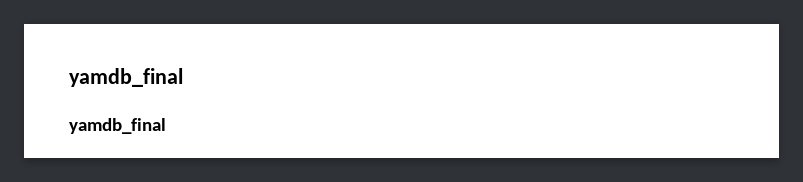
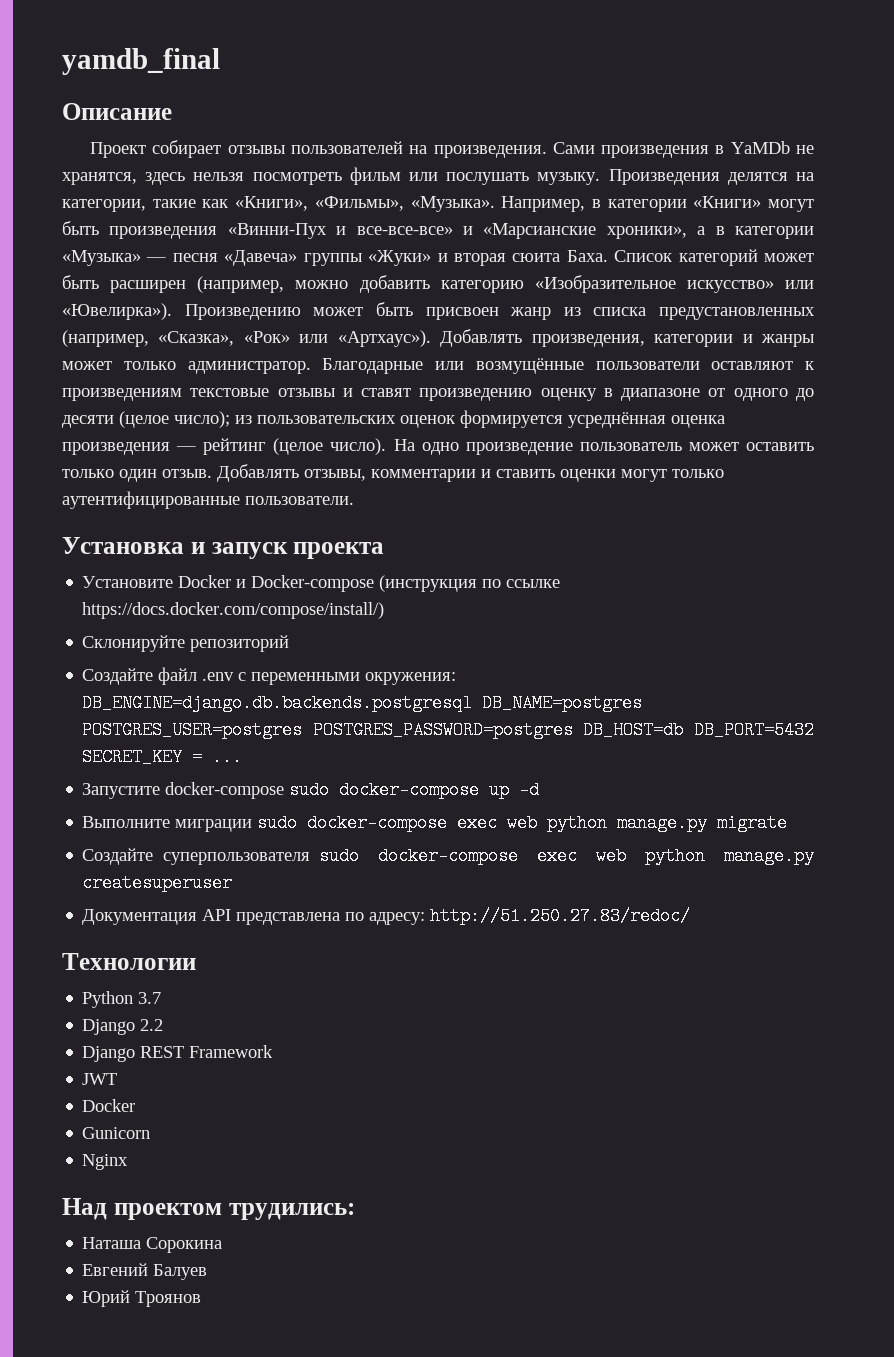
[69,118,166,134] yamdb_final -> [62,103,172,120] [90,140,814,158] [62,167,815,185] [62,196,815,212] [62,221,814,239] [62,249,814,266] [62,275,814,293] [62,302,815,320] [62,329,815,347] [62,358,814,374] [62,388,814,401] [62,410,725,428] [62,438,815,455] [62,464,724,482] [62,491,354,509] [62,537,385,559] [82,575,561,592] [82,602,385,619] [82,635,290,652] [82,667,457,685] [82,694,643,712] [82,721,814,739] [82,748,243,766] [82,781,540,799] [82,814,788,832] [82,847,814,865] [82,874,233,892] [82,907,691,925] [62,953,196,970] [82,991,162,1008] [82,1019,164,1035] [82,1045,274,1062] [82,1073,118,1085] [82,1099,136,1112] [82,1127,151,1139] [82,1154,129,1170] [62,1198,355,1220] [82,1237,223,1253] [82,1263,208,1280] [82,1290,202,1307] Описание // Проект собирает отзывы пользователей на произведения. Сами произведения в YaMDb не хранятся, здесь нельзя посмотреть фильм или послушать музыку. Произведения делятся на категории, такие как «Книги», «Фильмы», «Музыка». Например, в категории «Книги» могут быть произведения «Винни-Пух и все-все-все» и «Марсианские хроники», а в категории «Музыка» — песня «Давеча» группы «Жуки» и вторая сюита Баха. Список категорий может быть расширен (например, можно добавить категорию «Изобразительное искусство» или «Ювелирка»). Произведению может быть присвоен жанр из списка предустановленных (например, «Сказка», «Рок» или «Артхаус»). Добавлять произведения, категории и жанры может только администратор. Благодарные или возмущённые пользователи оставляют к произведениям текстовые отзывы и ставят произведению оценку в диапазоне от одного до десяти (целое число); из пользовательских оценок формируется усреднённая оценка произведения — рейтинг (целое число). На одно произведение пользователь может оставить только один отзыв. Добавлять отзывы, комментарии и ставить оценки могут только аутентифицированные пользователи. // Установка и запуск проекта // Установите Docker и Docker-compose (инструкция по ссылке https://docs.docker.com/compose/install/) // Склонируйте репозиторий // Создайте файл .env с переменными окружения: DB_ENGINE=django.db.backends.postgresql DB_NAME=postgres POSTGRES_USER=postgres POSTGRES_PASSWORD=postgres DB_HOST=db DB_PORT=5432 SECRET_KEY = ... // Запустите docker-compose sudo docker-compose up -d // Выполните миграции sudo docker-compose exec web python manage.py migrate // Создайте суперпользователя sudo docker-compose exec web python manage.py createsuperuser // Документация API представлена по адресу: http://51.250.27.83/redoc/ // Технологии // Python 3.7 // Django 2.2 // Django REST Framework // JWT // Docker // Gunicorn // Nginx // Над проектом трудились: // Наташа Сорокина // Евгений Балуев // Юрий Троянов

